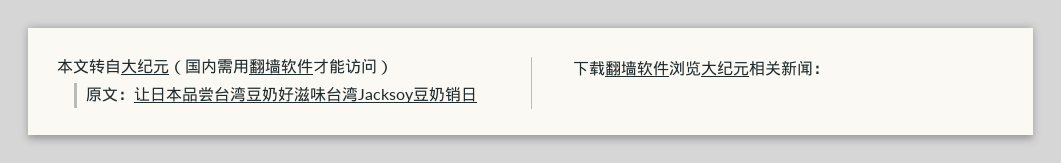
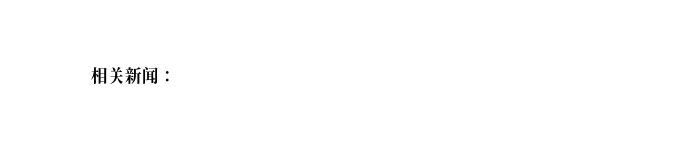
[57,58,393,75] [85,87,477,103] [572,60,749,76] 本文转自大纪元（国内需用翻墙软件才能访问） // 原文：让日本品尝台湾豆奶好滋味台湾Jacksoy豆奶销日 // 下载翻墙软件浏览大纪元 -> (91, 75) none

